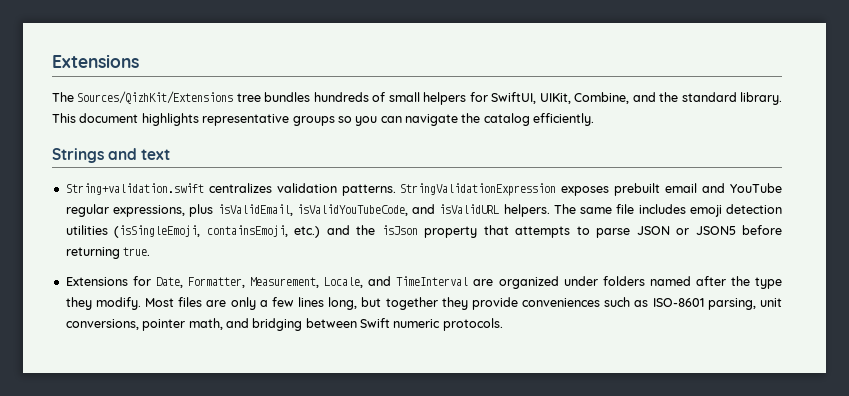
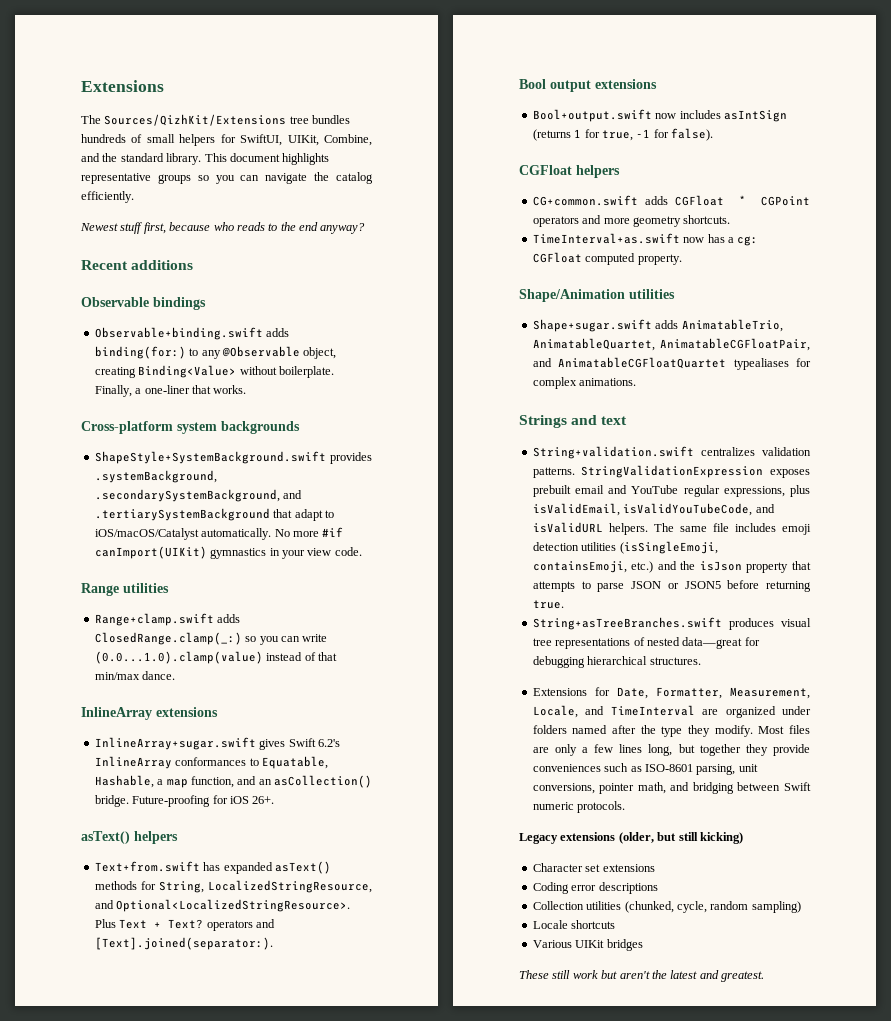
(595, 119) none -> [80,222,366,234] [81,260,194,270] [81,297,206,310] [94,327,290,340] [94,346,337,359] [94,365,334,378] [94,385,247,397] [81,421,300,434] [94,451,372,464] [94,470,217,483] [94,489,303,502] [94,508,334,521] [94,527,344,540] [94,546,362,559] [81,583,169,596] [94,613,241,626] [94,632,328,645] [94,651,337,664] [94,671,176,680] [81,707,218,720] [94,737,340,750] [94,756,328,769] [94,775,372,788] [94,795,275,807] [81,831,178,844] [94,861,331,874] [94,880,372,893] [94,899,351,912] [94,919,275,931] [94,937,273,950] [519,79,657,92] [532,109,787,122] [532,128,713,141] [519,165,620,178] [532,195,810,206] [532,215,731,227] [532,233,759,246] [532,252,682,265] [519,289,675,302] [532,319,783,332] [532,338,810,351] [532,357,811,370] [532,377,637,389] // Newest stuff first, because who reads to the end anyway? // Recent additions // Observable bindings // Observable+binding.swift adds binding(for:) to any @Observable object, creating Binding<Value> without boilerplate. Finally, a one-liner that works. // Cross-platform system backgrounds // ShapeStyle+SystemBackground.swift provides .systemBackground, .secondarySystemBackground, and .tertiarySystemBackground that adapt to iOS/macOS/Catalyst automatically. No more #if canImport(UIKit) gymnastics in your view code. // Range utilities // Range+clamp.swift adds ClosedRange.clamp(_:) so you can write (0.0...1.0).clamp(value) instead of that min/max dance. // InlineArray extensions // InlineArray+sugar.swift gives Swift 6.2's InlineArray conformances to Equatable, Hashable, a map function, and an asCollection() bridge. Future-proofing for iOS 26+. // asText() helpers // Text+from.swift has expanded asText() methods for String, LocalizedStringResource, and Optional<LocalizedStringResource>. Plus Text + Text? operators and [Text].joined(separator:). // Bool output extensions // Bool+output.swift now includes asIntSign (returns 1 for true, -1 for false). // CGFloat helpers // CG+common.swift adds CGFloat * CGPoint operators and more geometry shortcuts. // TimeInterval+as.swift now has a cg: CGFloat computed property. // Shape/Animation utilities // Shape+sugar.swift adds AnimatableTrio, AnimatableQuartet, AnimatableCGFloatPair, and AnimatableCGFloatQuartet typealiases for complex animations.
(151, 251) none -> [532,617,811,630] [532,637,760,649] [532,656,701,668] // String+asTreeBranches.swift produces visual tree representations of nested data—great for debugging hierarchical structures.
(503, 324) none -> [519,832,743,844] [532,863,655,872] [532,882,658,894] [532,901,801,913] [532,920,616,929] [532,939,643,951] [519,970,764,982] // Legacy extensions (older, but still kicking) // Character set extensions // Coding error descriptions // Collection utilities (chunked, cycle, random sampling) // Locale shortcuts // Various UIKit bridges // These still work but aren't the latest and greatest.

